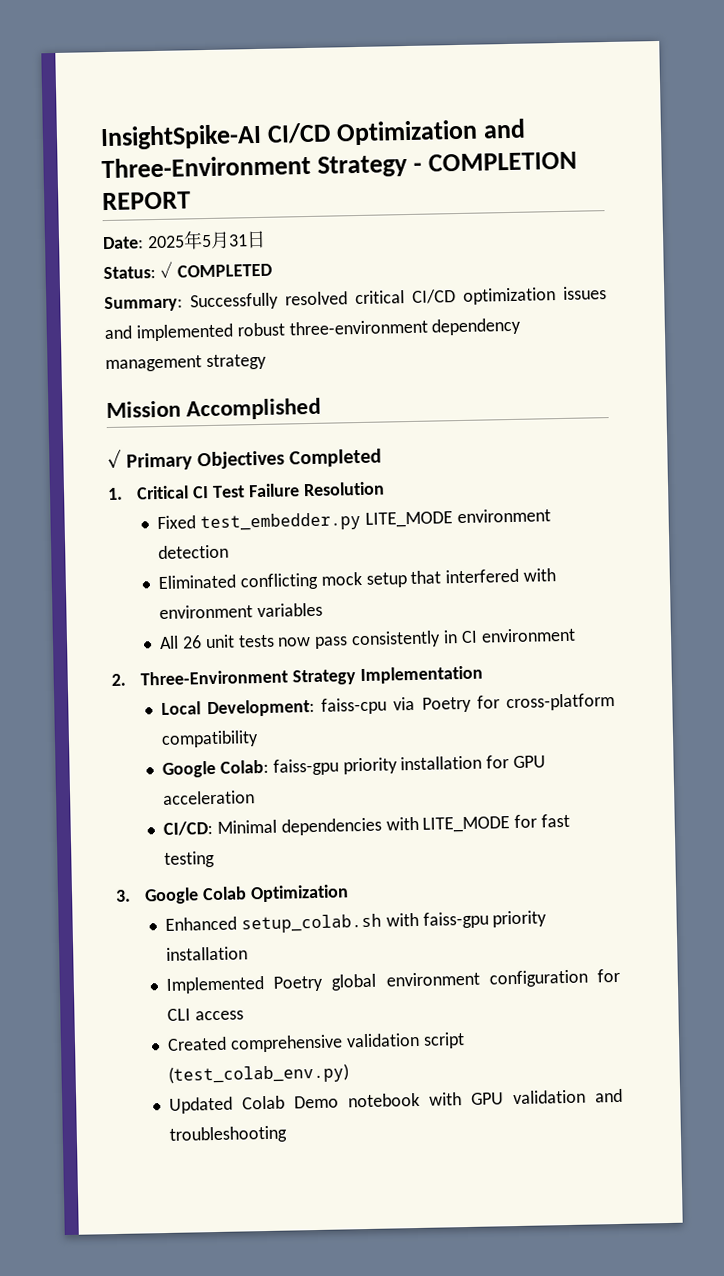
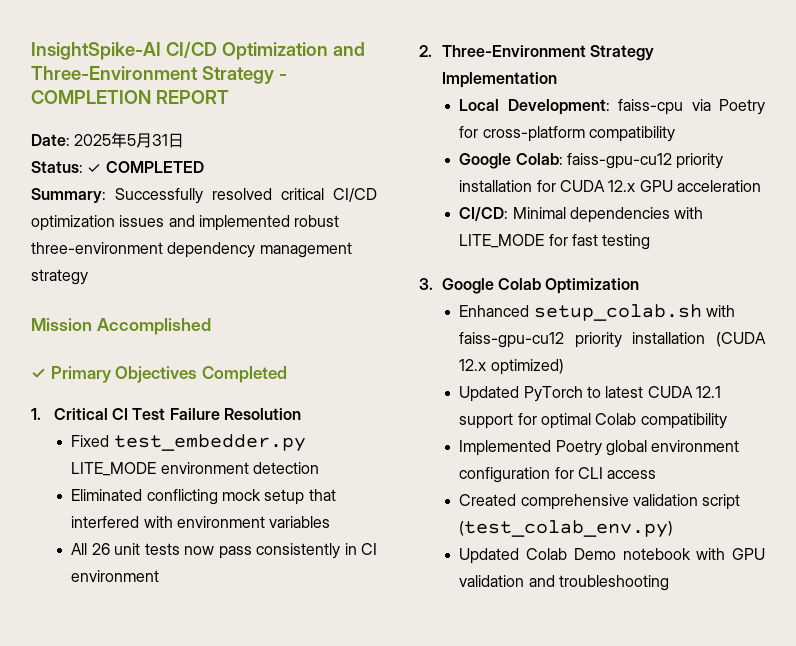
[272,758,339,776] faiss-gpu -> [567,153,673,169] faiss-gpu-cu12
(510, 762) none -> [560,180,636,192] CUDA 12.x
[422,910,548,929] [165,946,248,961] faiss-gpu priority installation -> [459,332,766,348] [459,359,564,375] [459,386,722,402] [459,413,727,429] faiss-gpu-cu12 priority installation (CUDA 12.x optimized) // Updated PyTorch to latest CUDA 12.1 support for optimal Colab compatibility

